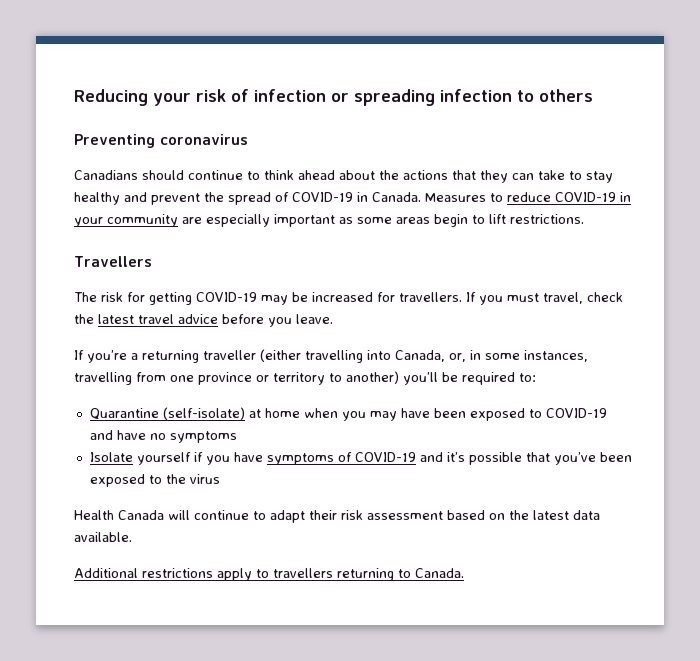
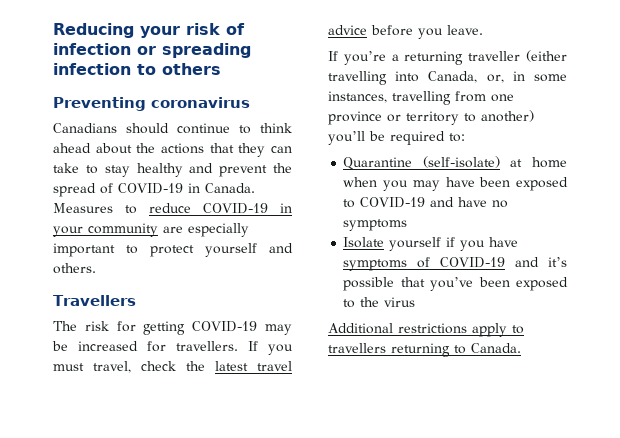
[339,214,584,227] as some areas begin to lift restrictions. -> [126,243,293,257] [53,263,96,274] to protect yourself and others.
[74,510,600,523] [74,532,132,542] // Health Canada will continue to adapt their risk assessment based on the latest data available. -> (416, 302) none

